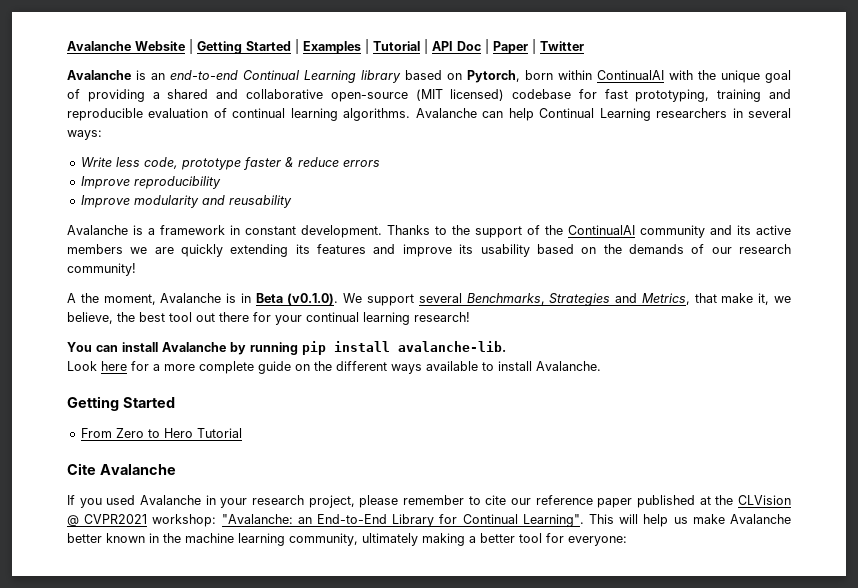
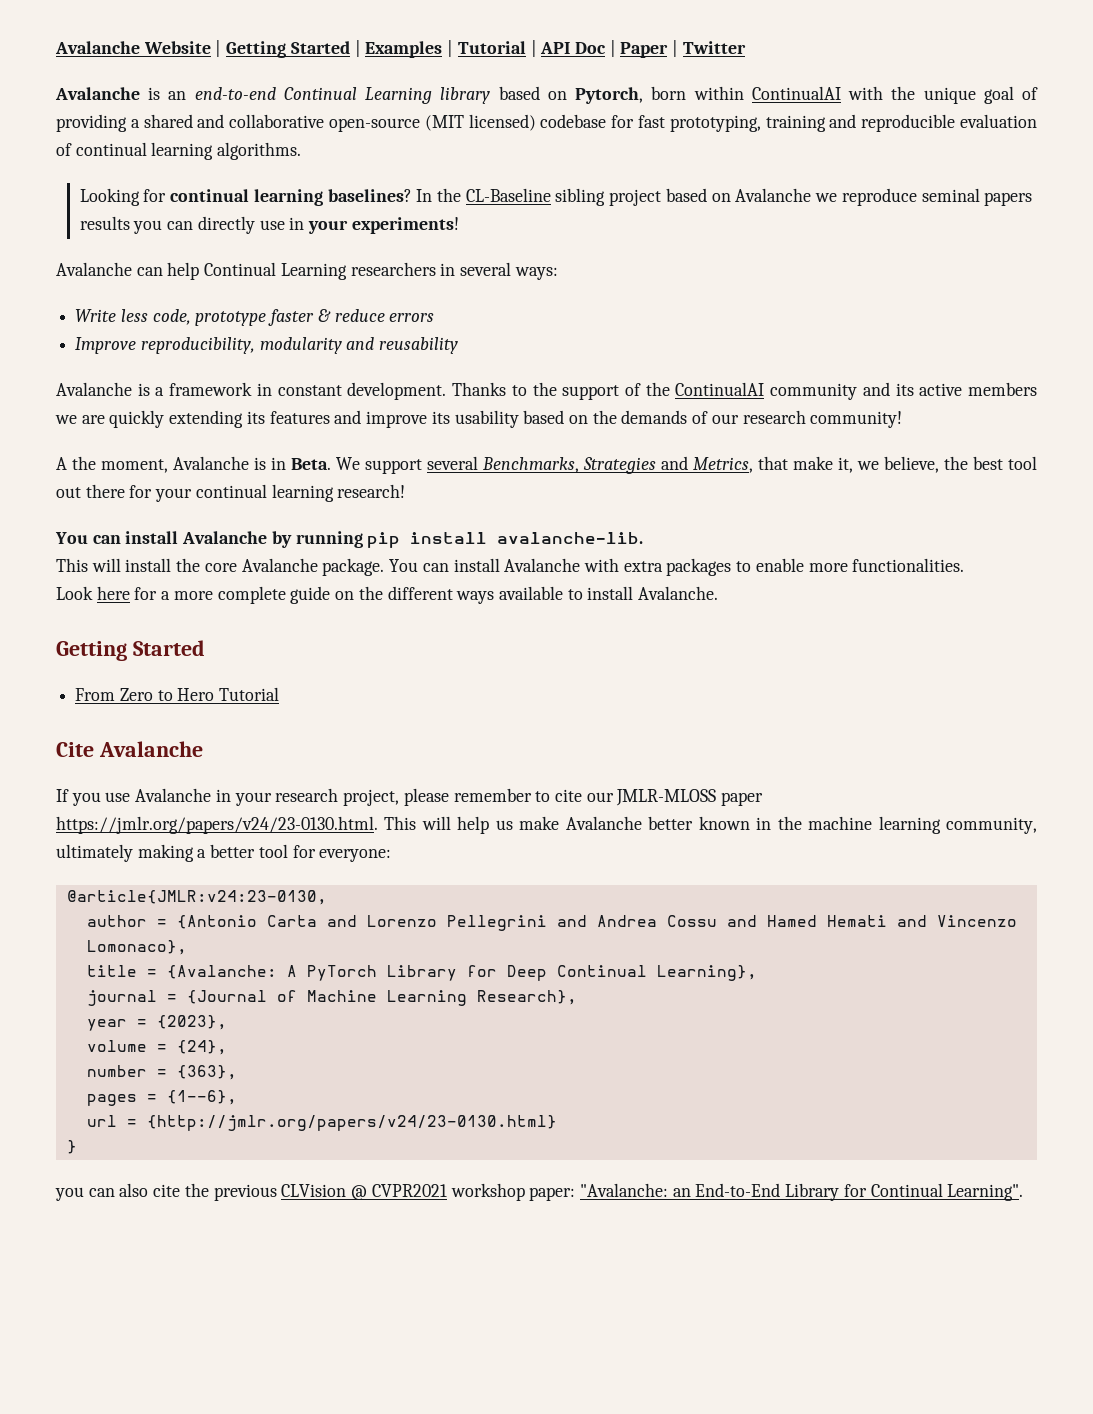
(411, 114) none -> [79,188,1033,206] [79,216,459,234] // Looking for continual learning baselines? In the CL-Baseline sibling project based on Avalanche we reproduce seminal papers results you can directly use in your experiments! //
[133,176,221,189] [80,195,130,208] reproducibility // Improve -> [140,337,255,354] reproducibility,
[255,293,339,305] Beta (v0.1.0). -> [291,458,331,470] Beta.
(506, 346) none -> [56,558,965,576] // This will install the core Avalanche package. You can install Avalanche with extra packages to enable more functionalities.
[106,495,136,505] used -> [105,792,131,802] use
[535,495,791,508] [67,514,584,527] reference paper published at the CLVision @ CVPR2021 workshop: "Avalanche: an End-to-End Library for Continual Learning". -> [616,789,764,806] [56,816,378,834] JMLR-MLOSS paper https://jmlr.org/papers/v24/23-0130.html.
(627, 541) none -> [66,890,327,905] [86,915,1017,931] [86,940,187,955] [86,965,757,981] [86,990,577,1006] [86,1015,227,1031] [86,1040,227,1055] [86,1065,237,1080] [86,1090,237,1106] [86,1115,557,1131] [66,1140,77,1154] [55,1183,1024,1201] // @article{JMLR:v24:23-0130, // author = {Antonio Carta and Lorenzo Pellegrini and Andrea Cossu and Hamed Hemati and Vincenzo Lomonaco}, // title = {Avalanche: A PyTorch Library for Deep Continual Learning}, // journal = {Journal of Machine Learning Research}, // year = {2023}, // volume = {24}, // number = {363}, // pages = {1--6}, // url = {http://jmlr.org/papers/v24/23-0130.html} // } // you can also cite the previous CLVision @ CVPR2021 workshop paper: "Avalanche: an End-to-End Library for Continual Learning".

